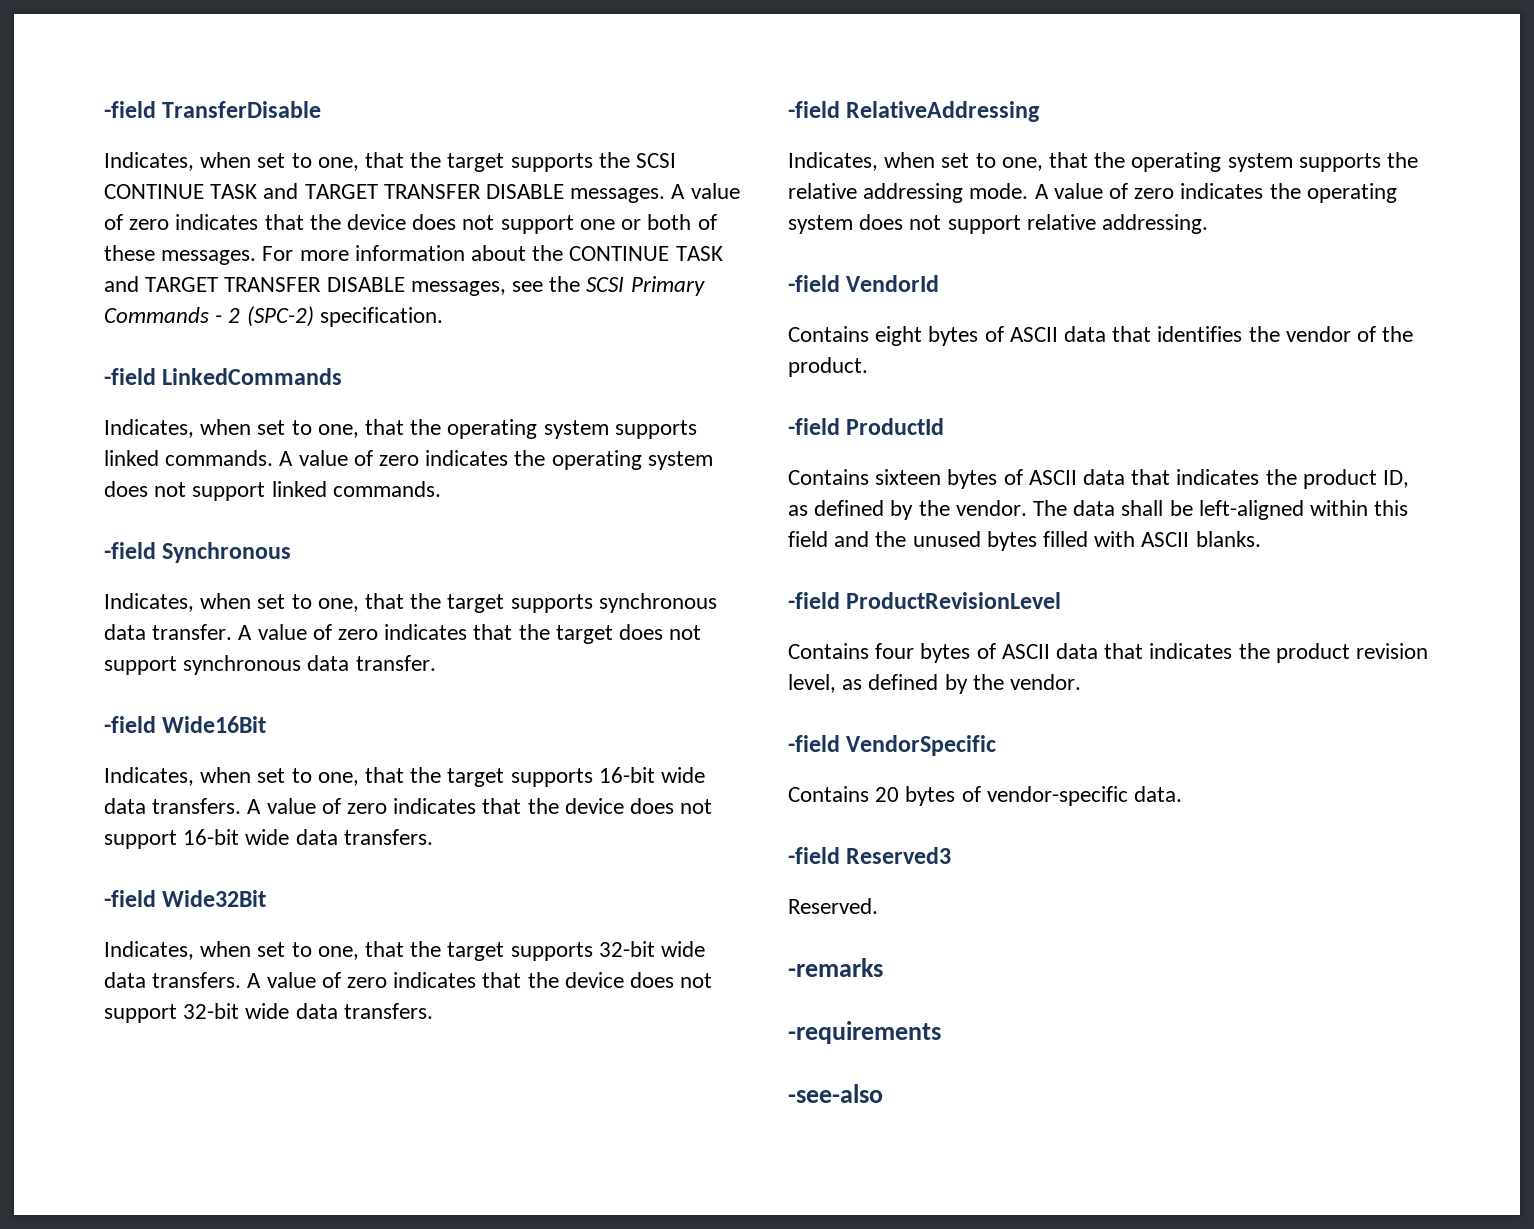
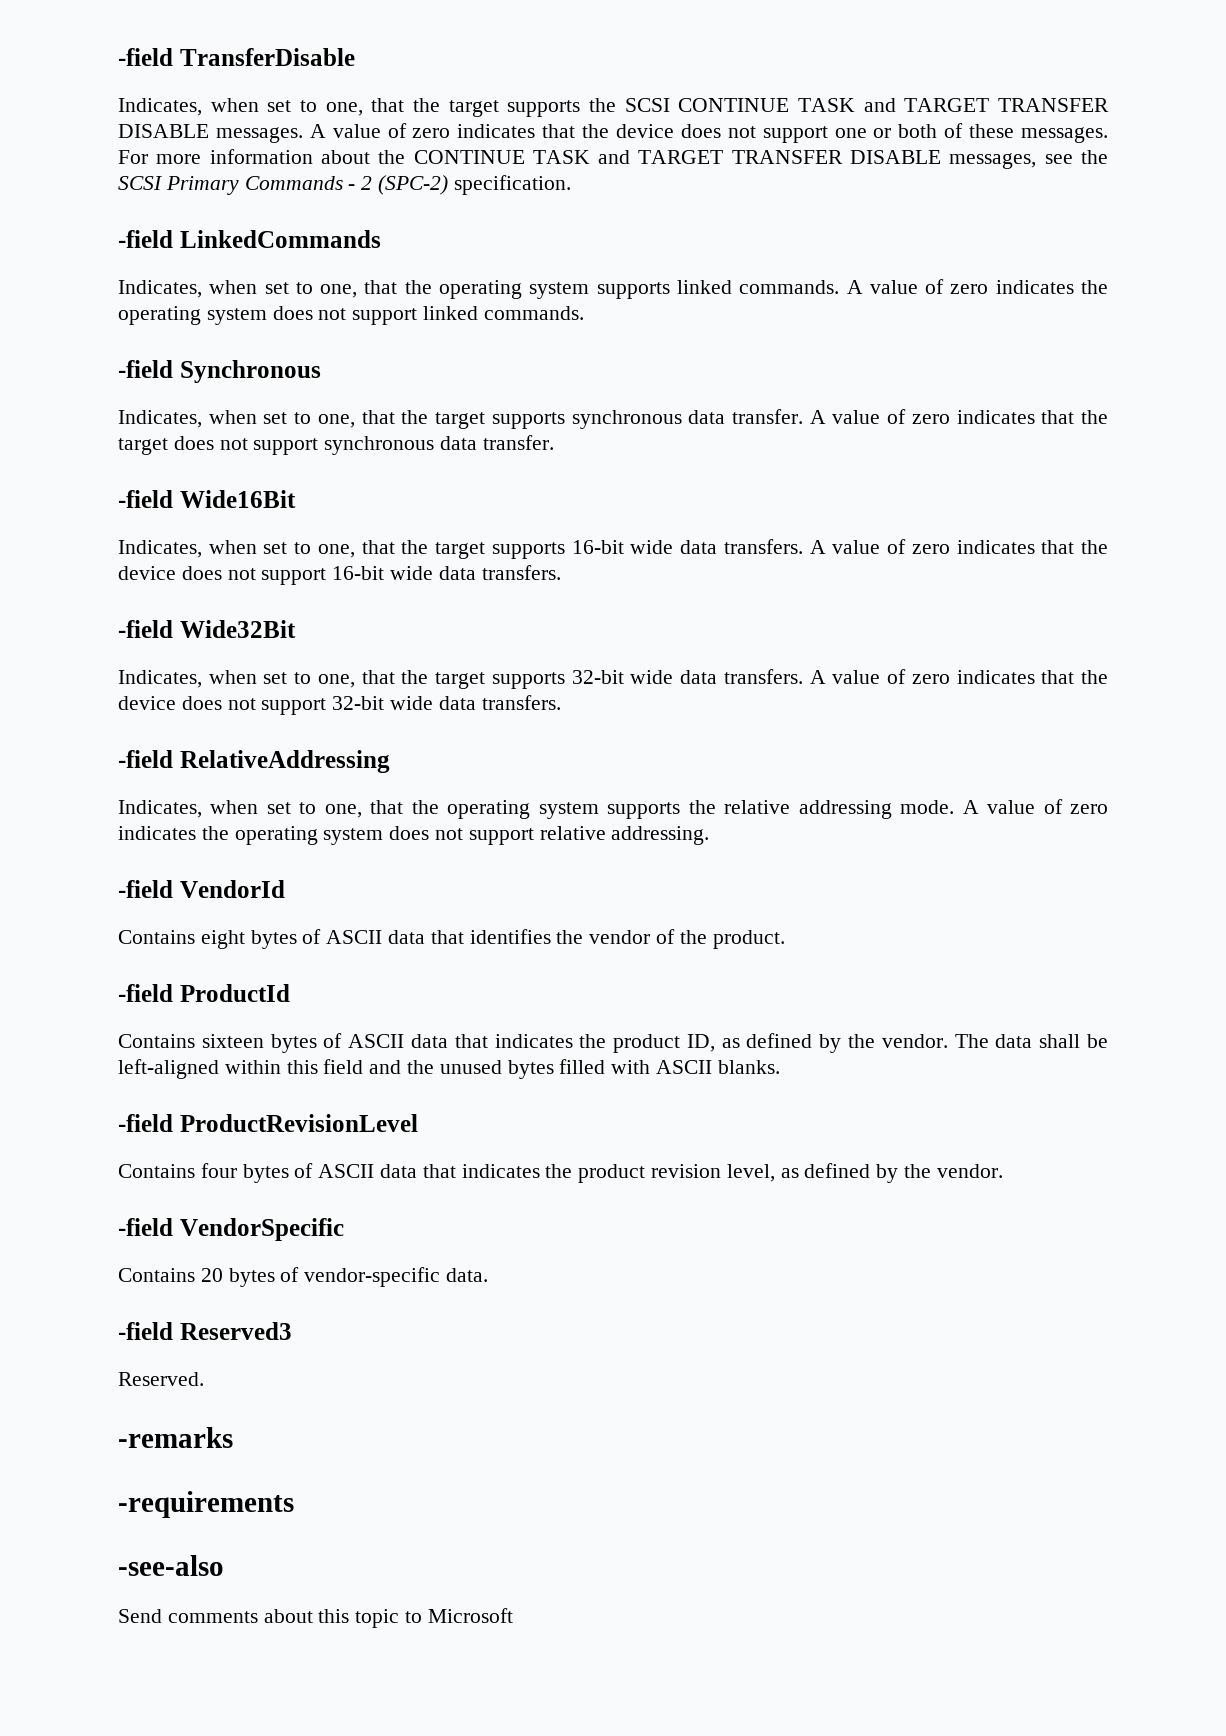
(883, 1093) none -> [118,1608,513,1628] // Send comments about this topic to Microsoft

